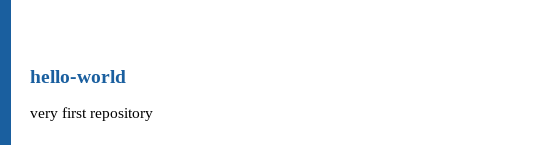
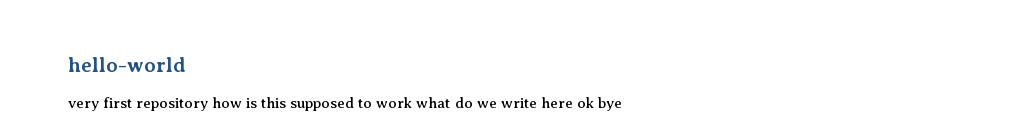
(154, 114) none -> [212,97,622,111] how is this supposed to work what do we write here ok bye

